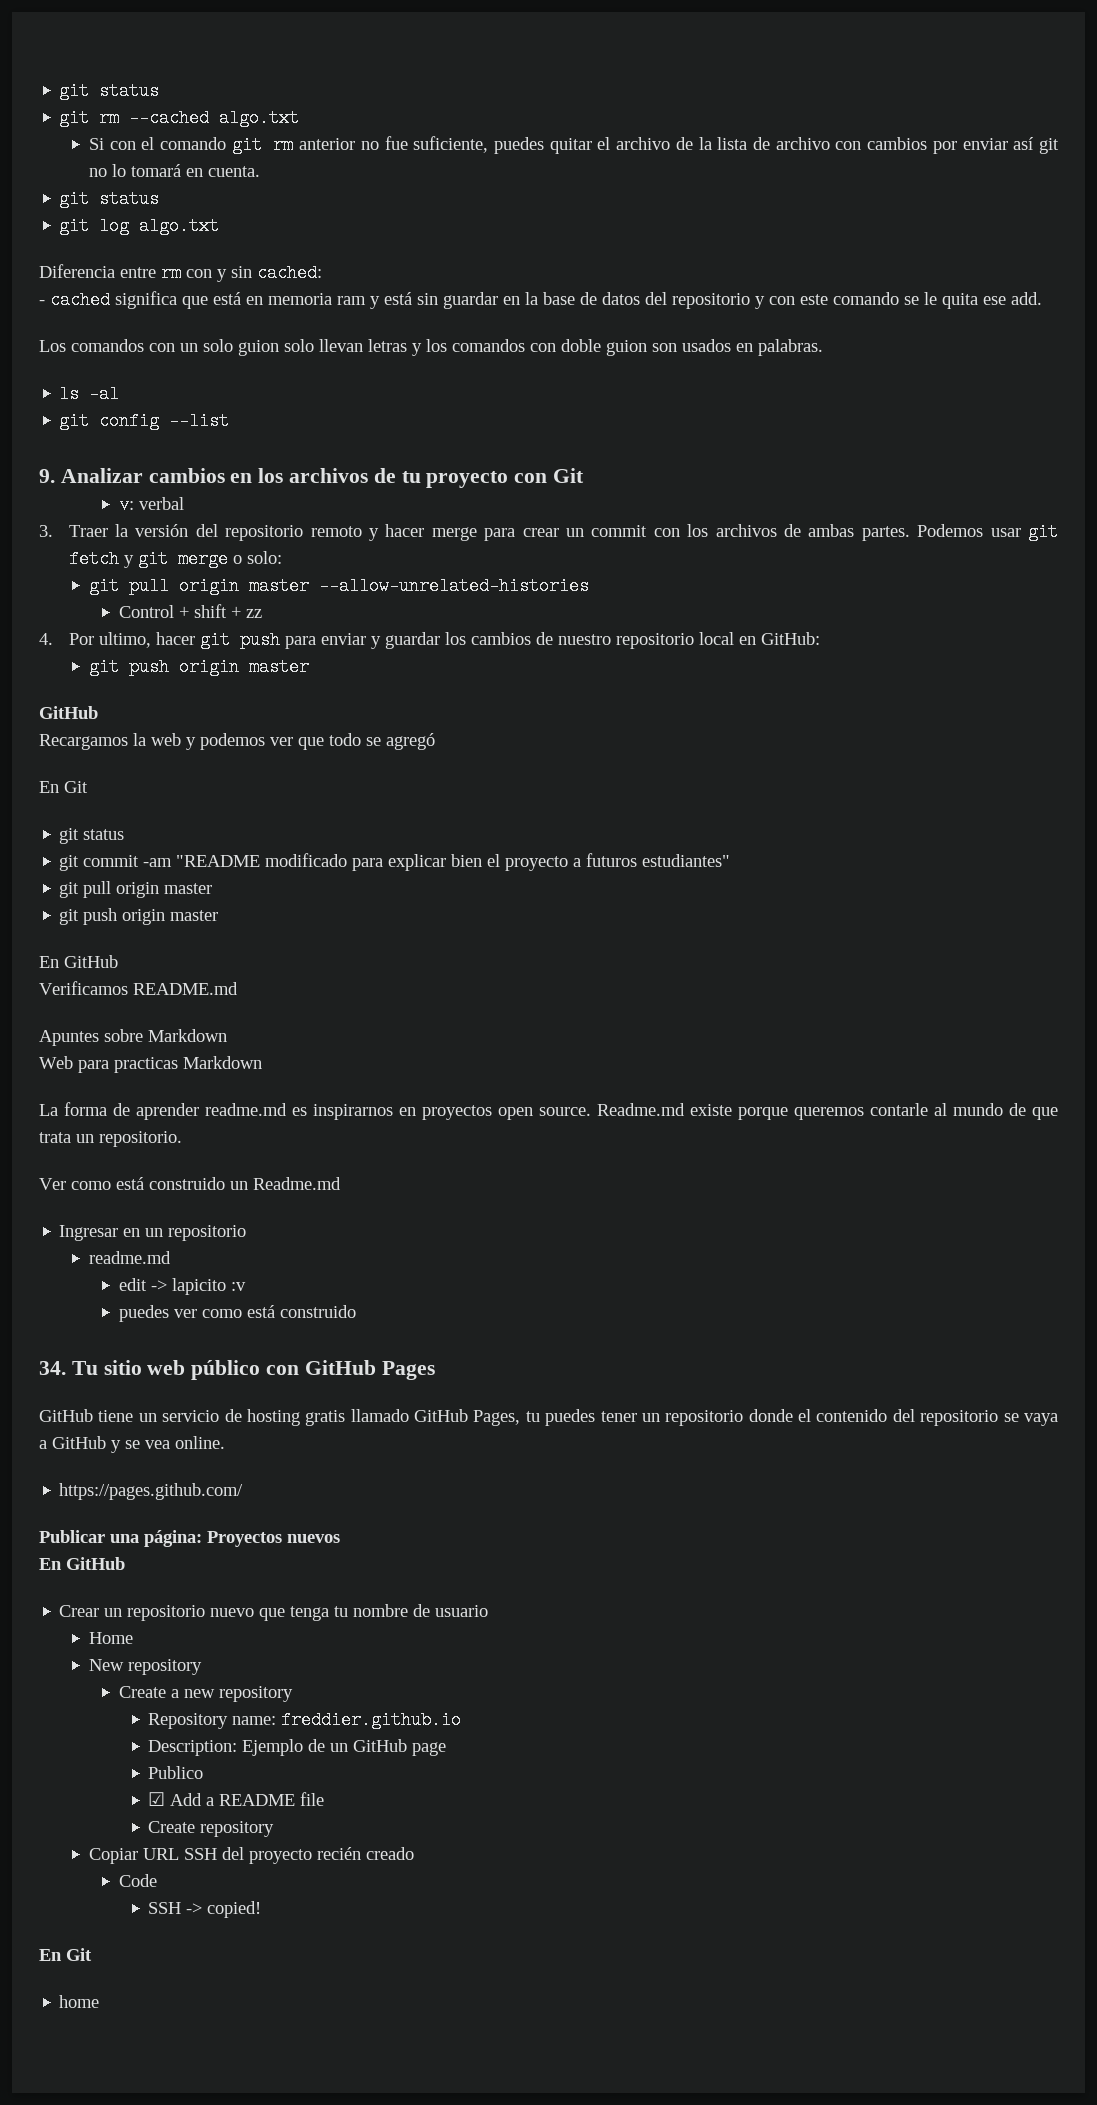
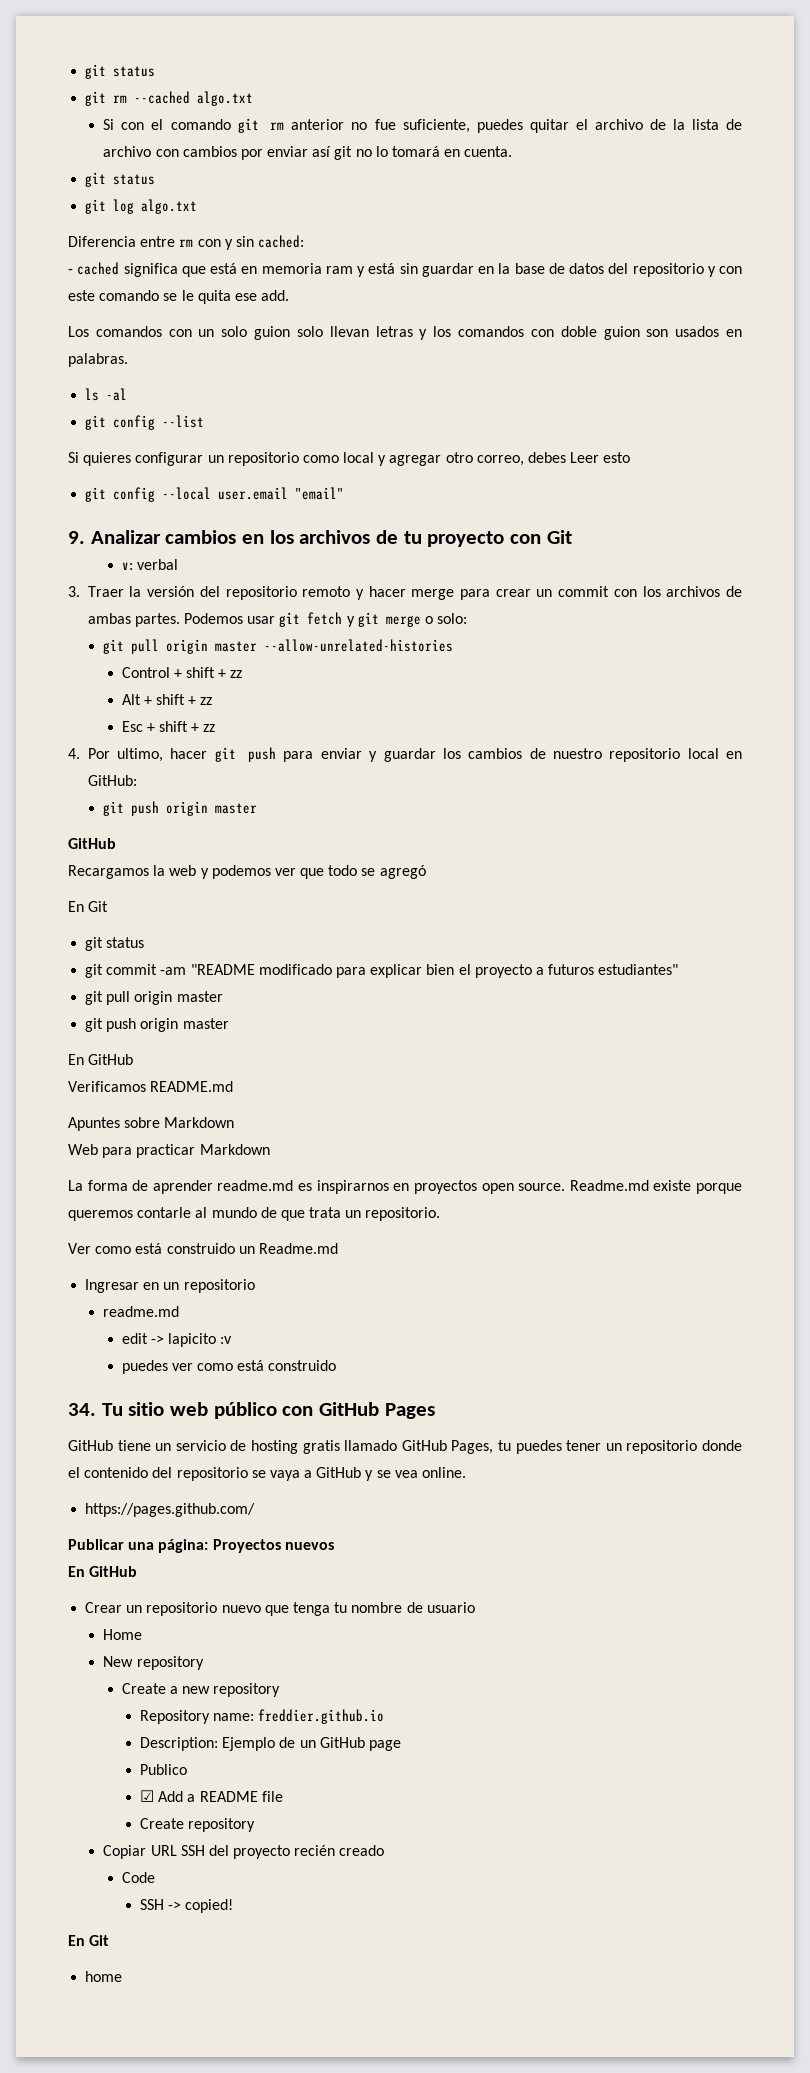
(230, 421) none -> [68,452,631,466] [85,487,345,502] // Si quieres configurar un repositorio como local y agregar otro correo, debes Leer esto // git config --local user.email "email"
(262, 613) none -> [121,694,213,705] [121,721,216,732] // Alt + shift + zz // Esc + shift + zz
[114,1057,178,1073] practicas -> [136,1144,196,1158] practicar

